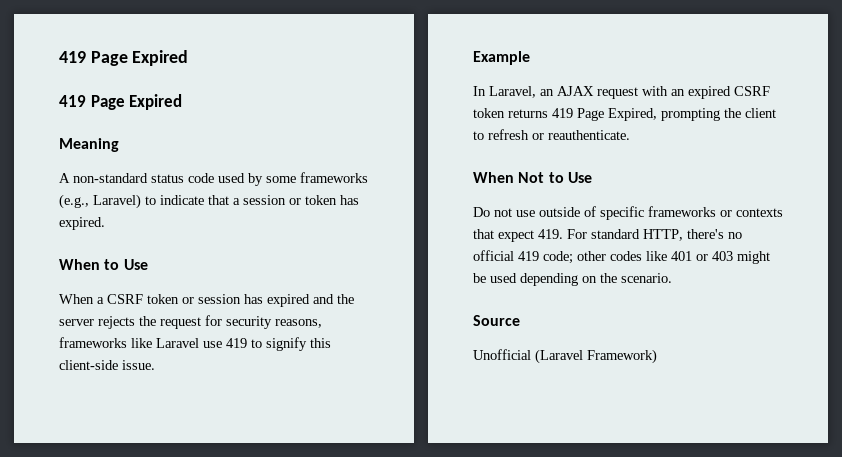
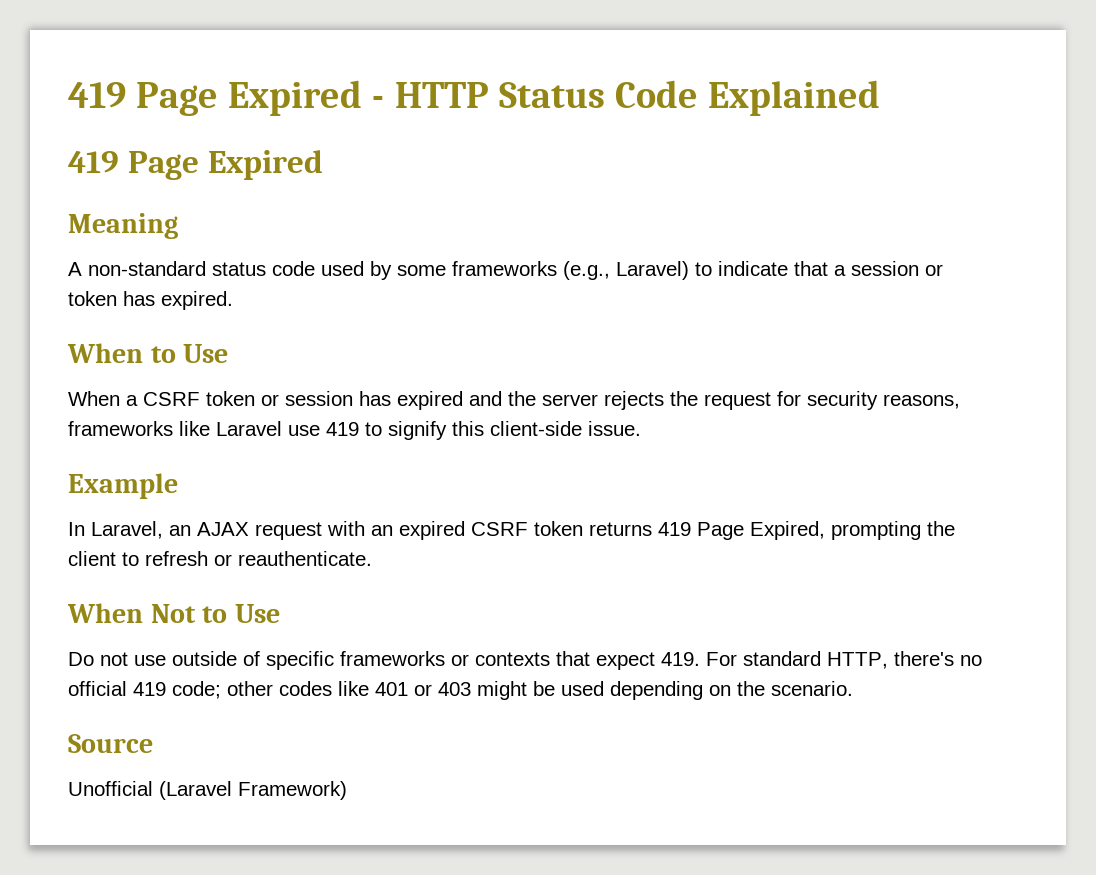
[59,50,189,66] 419 Page Expired -> [68,80,880,116] 419 Page Expired - HTTP Status Code Explained

